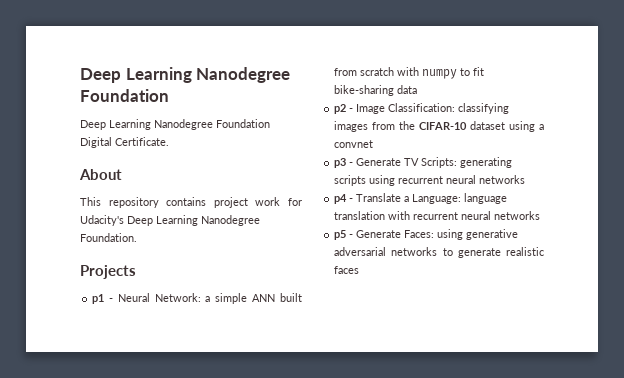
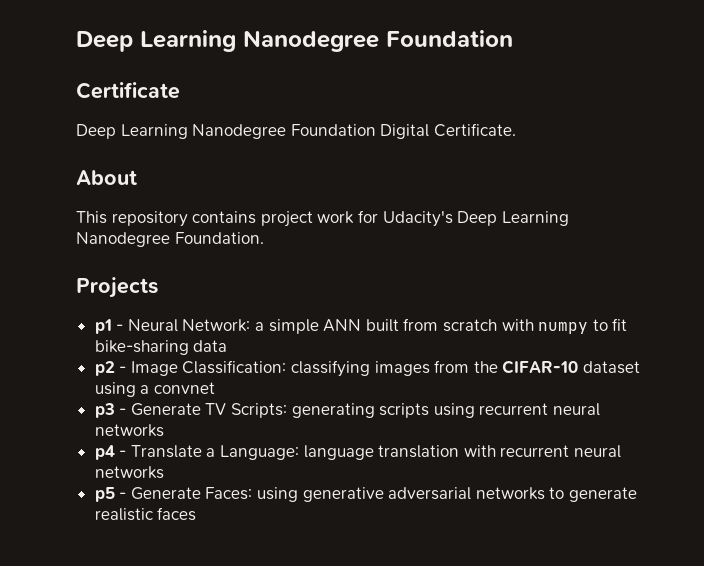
[80,67,291,83] [80,89,169,102] Deep Learning Nanodegree Foundation -> [76,30,513,52] [76,82,180,99] Deep Learning Nanodegree Foundation // Certificate

